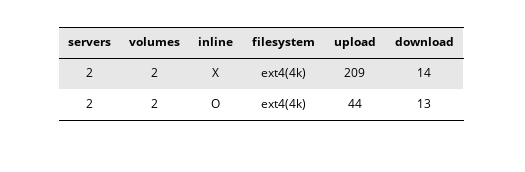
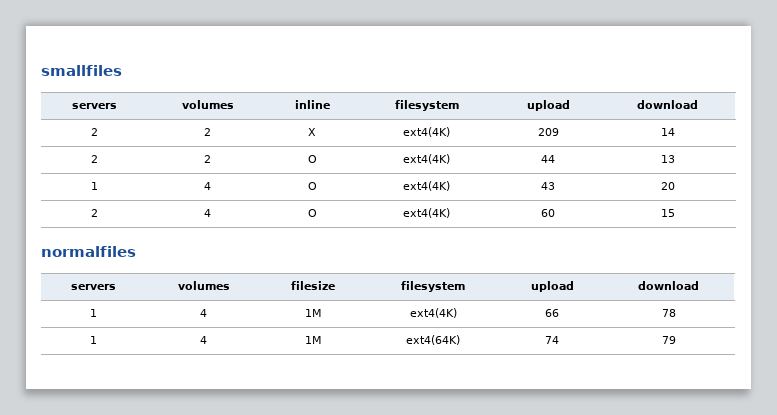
(68, 43) none -> [41,65,122,76] smallfiles //
[260,68,306,79] ext4(4k) -> [403,127,450,137] ext4(4K)
[260,99,306,110] ext4(4k) -> [403,154,450,164] ext4(4K)
(431, 103) none -> [91,182,98,190] [204,182,211,190] [307,182,317,190] [403,181,450,191] [541,182,555,190] [660,182,675,190] [91,209,98,217] [204,209,211,217] [307,209,317,217] [403,208,450,218] [541,209,555,217] [660,209,675,217] [41,246,136,257] [71,284,116,290] [177,281,230,290] [291,281,335,290] [401,281,465,292] [530,281,574,292] [638,281,699,290] [90,309,97,317] [200,309,207,317] [305,309,321,317] [409,308,457,318] [545,309,559,317] [661,309,676,317] [90,336,97,344] [200,336,207,344] [305,336,321,344] [406,335,460,345] [545,336,559,344] [661,336,676,344] // 1 | 4 | O | ext4(4K) | 43 | 20 // 2 | 4 | O | ext4(4K) | 60 | 15 // normalfiles // servers | volumes | filesize | filesystem | upload | download // 1 | 4 | 1M | ext4(4K) | 66 | 78 // 1 | 4 | 1M | ext4(64K) | 74 | 79

